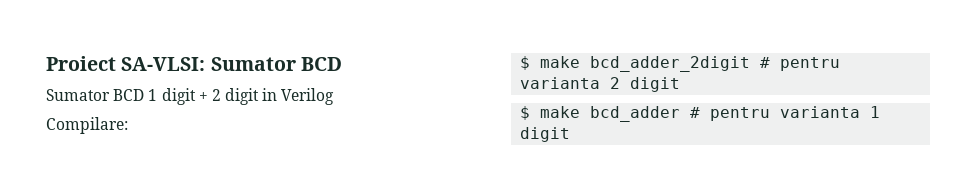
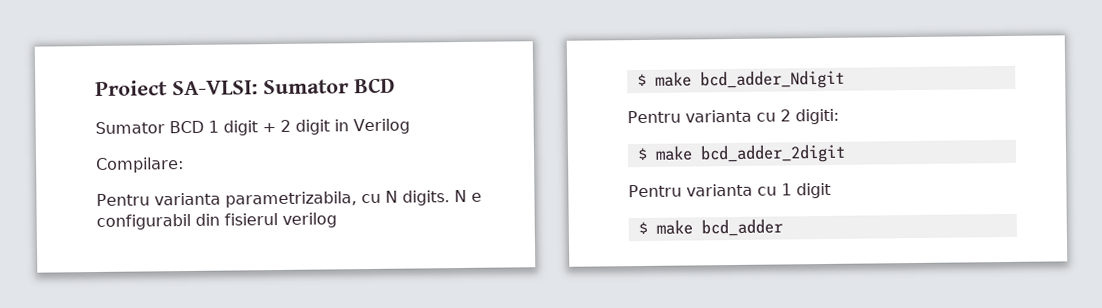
(128, 125) none -> [96,189,482,208] [96,212,337,230] [636,69,845,90] [627,108,839,125] // Pentru varianta parametrizabila, cu N digits. N e configurabil din fisierul verilog // $ make bcd_adder_Ndigit // Pentru varianta cu 2 digiti:
[760,57,841,71] [520,77,621,89] # pentru varianta 2 -> [628,183,792,198] // Pentru varianta cu 1
[690,106,881,121] [520,127,571,142] # pentru varianta 1 digit -> (783, 227) none

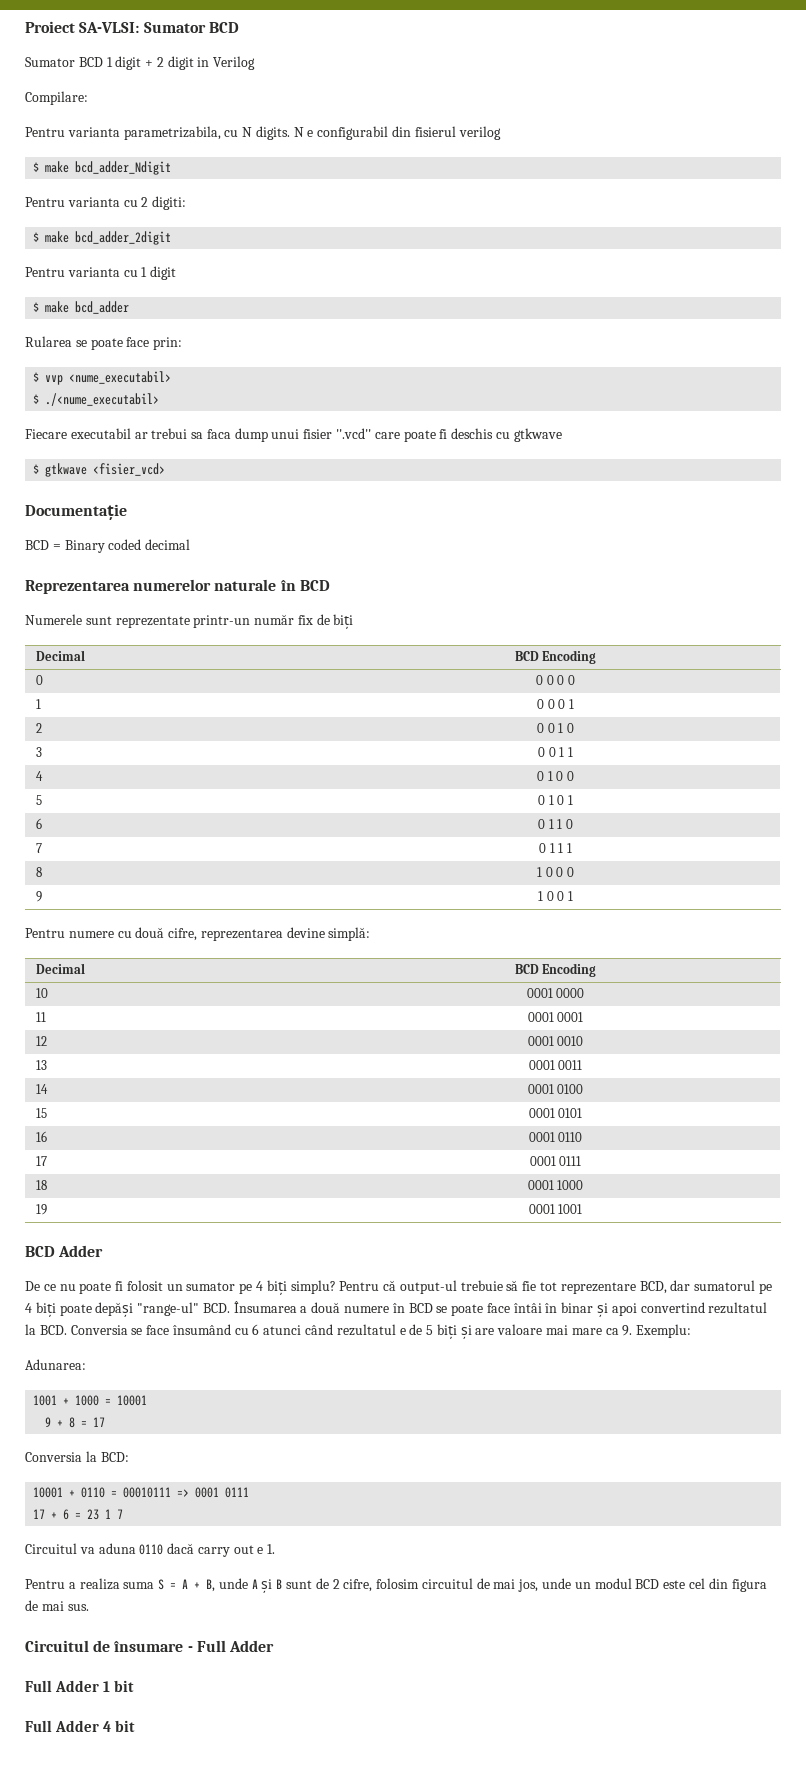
(783, 227) none -> [25,336,183,350] [33,371,172,385] [33,393,160,406] [25,428,562,442] [33,463,166,477] [25,504,127,520] [25,539,191,553] [25,579,330,594] [25,614,354,629] [35,650,85,661] [514,650,597,664] [35,675,43,685] [536,675,575,685] [35,699,41,709] [537,699,574,709] [35,723,42,733] [537,723,574,733] [35,747,42,757] [538,747,573,757] [35,771,43,781] [537,771,574,781] [35,795,42,805] [538,795,573,805] [35,818,42,829] [538,819,573,829] [35,843,42,853] [539,843,572,853] [35,867,42,877] [537,867,574,877] [35,891,42,902] [538,891,573,901] [25,927,371,941] [35,963,85,974] [514,963,597,977] [35,988,48,998] [526,988,585,998] [35,1012,46,1022] [527,1012,584,1022] [35,1036,47,1046] [527,1036,584,1046] [35,1060,47,1070] [528,1060,583,1070] [35,1084,48,1094] [527,1084,584,1094] [35,1108,47,1118] [528,1108,583,1118] [35,1131,47,1142] [528,1132,583,1142] [35,1156,47,1166] [529,1156,582,1166] [35,1180,47,1190] [527,1180,584,1190] [35,1204,47,1215] [528,1204,583,1214] [25,1245,104,1257] [25,1280,772,1295] [25,1301,768,1317] [25,1324,692,1339] [25,1359,86,1370] [33,1395,148,1406] [45,1417,106,1428] [25,1451,129,1462] [33,1487,250,1498] [33,1509,124,1520] [25,1543,276,1557] [25,1578,767,1593] [25,1600,89,1611] [25,1640,274,1652] [25,1680,134,1692] [25,1720,135,1732] // Rularea se poate face prin: // $ vvp <nume_executabil> // $ ./<nume_executabil> // Fiecare executabil ar trebui sa faca dump unui fisier ''.vcd'' care poate fi deschis cu gtkwave // $ gtkwave <fisier_vcd> // Documentație // BCD = Binary coded decimal // Reprezentarea numerelor naturale în BCD // Numerele sunt reprezentate printr-un număr fix de biți // Decimal | BCD Encoding // 0 | 0 0 0 0 // 1 | 0 0 0 1 // 2 | 0 0 1 0 // 3 | 0 0 1 1 // 4 | 0 1 0 0 // 5 | 0 1 0 1 // 6 | 0 1 1 0 // 7 | 0 1 1 1 // 8 | 1 0 0 0 // 9 | 1 0 0 1 // Pentru numere cu două cifre, reprezentarea devine simplă: // Decimal | BCD Encoding // 10 | 0001 0000 // 11 | 0001 0001 // 12 | 0001 0010 // 13 | 0001 0011 // 14 | 0001 0100 // 15 | 0001 0101 // 16 | 0001 0110 // 17 | 0001 0111 // 18 | 0001 1000 // 19 | 0001 1001 // BCD Adder // De ce nu poate fi folosit un sumator pe 4 biți simplu? Pentru că output-ul trebuie să fie tot reprezentare BCD, dar sumatorul pe 4 biți poate depăși "range-ul" BCD. Însumarea a două numere în BCD se poate face întâi în binar și apoi convertind rezultatul la BCD. Conversia se face însumând cu 6 atunci când rezultatul e de 5 biți și are valoare mai mare ca 9. Exemplu: // Adunarea: // 1001 + 1000 = 10001 // 9 + 8 = 17 // Conversia la BCD: // 10001 + 0110 = 00010111 => 0001 0111 // 17 + 6 = 23 1 7 // Circuitul va aduna 0110 dacă carry out e 1. // Pentru a realiza suma S = A + B, unde A și B sunt de 2 cifre, folosim circuitul de mai jos, unde un modul BCD este cel din figura de mai sus. // Circuitul de însumare - Full Adder // Full Adder 1 bit // Full Adder 4 bit

